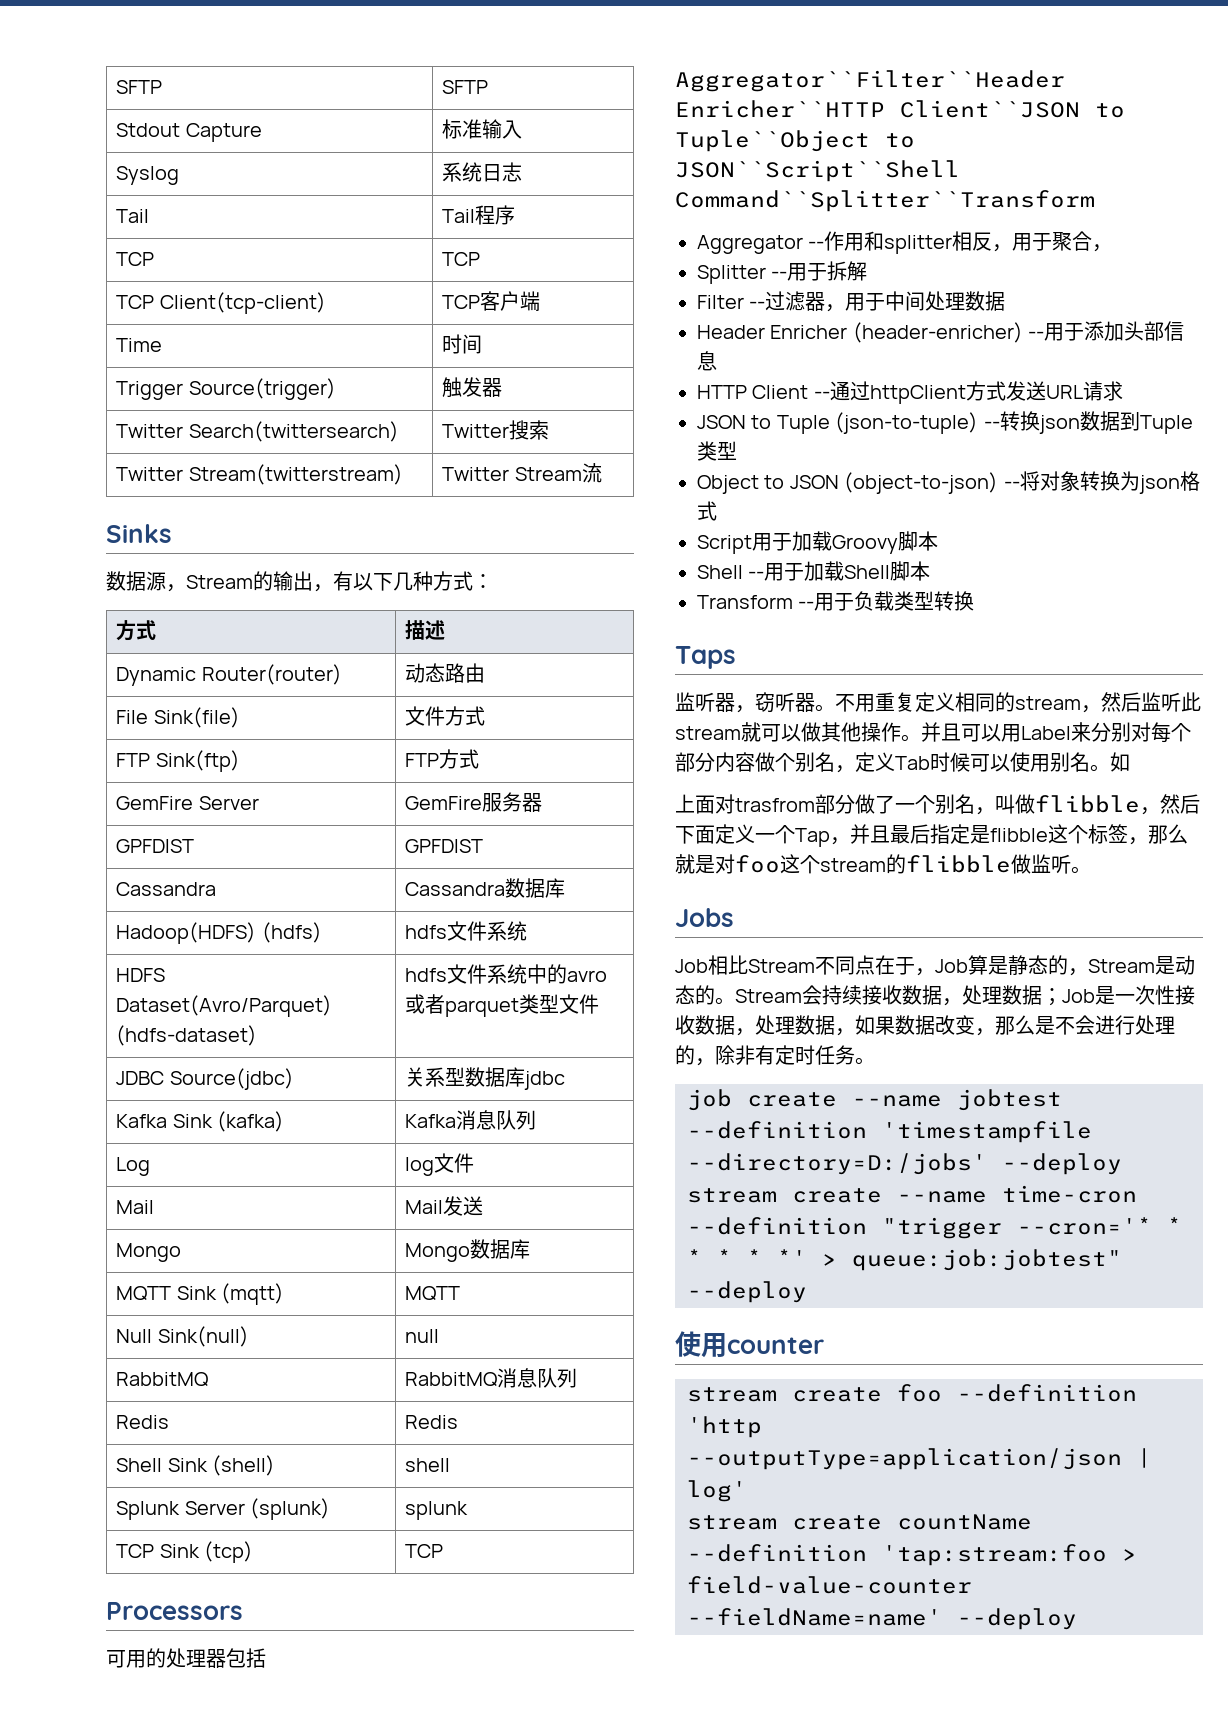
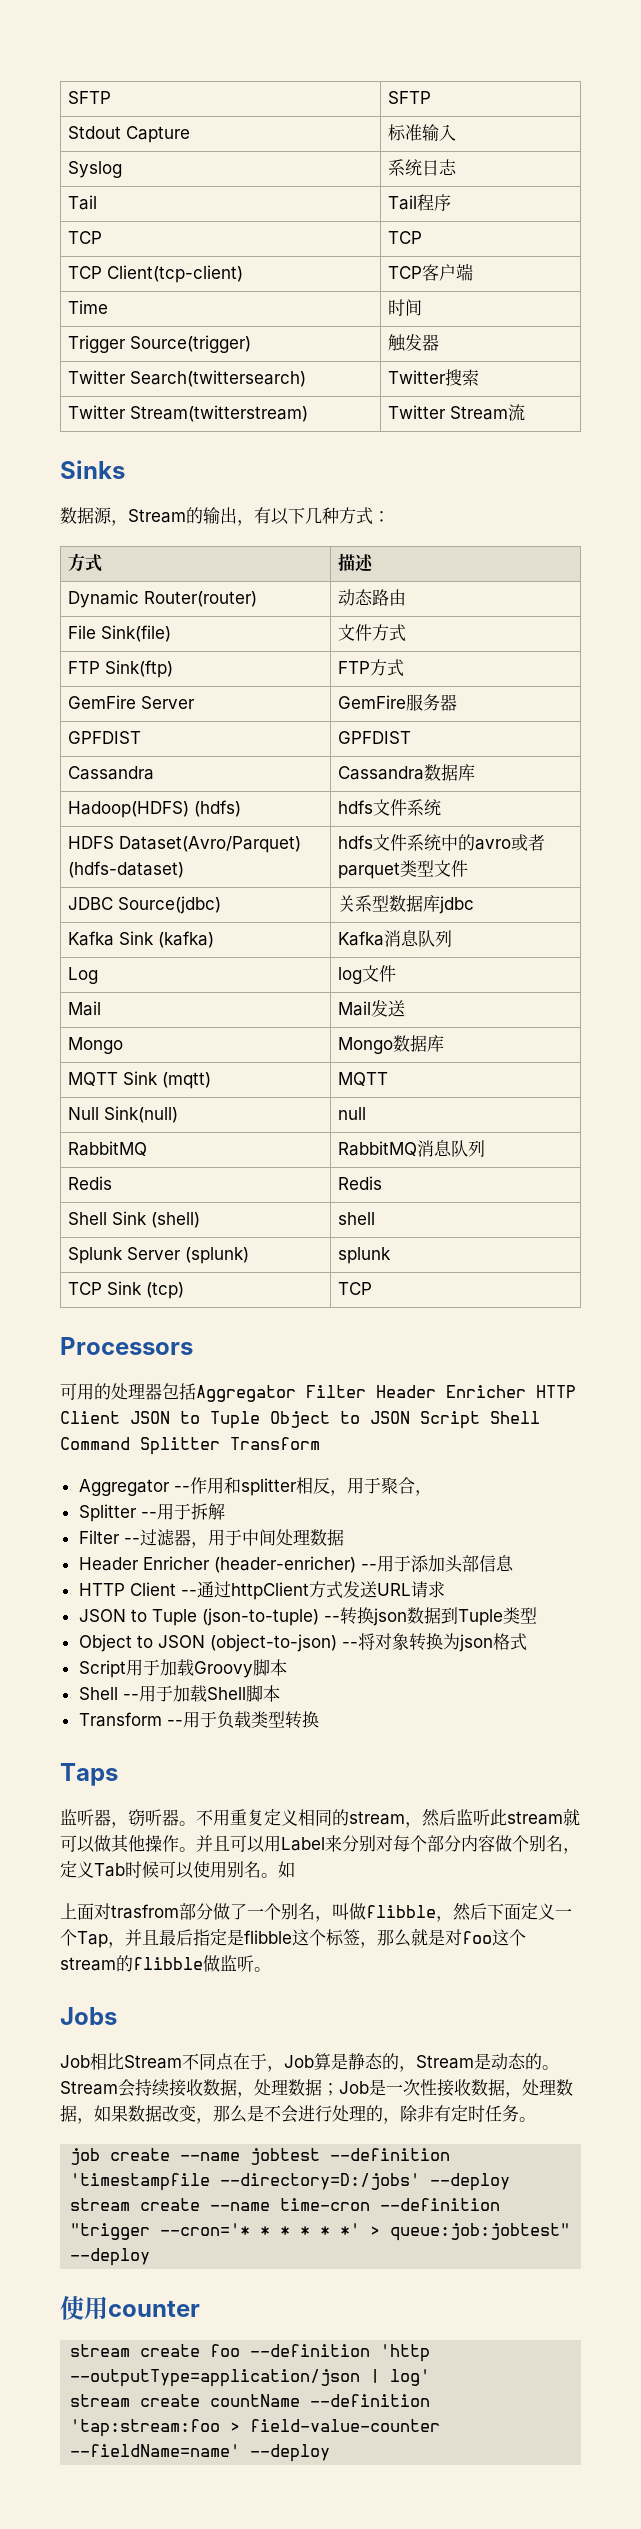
[675,70,1065,92] [675,100,1125,118] [675,130,915,152] [675,160,960,182] [675,190,1095,212] Aggregator``Filter``Header Enricher``HTTP Client``JSON to Tuple``Object to JSON``Script``Shell Command``Splitter``Transform -> [196,1385,576,1402] [60,1411,540,1429] [60,1437,320,1455] Aggregator Filter Header Enricher HTTP Client JSON to Tuple Object to JSON Script Shell Command Splitter Transform

